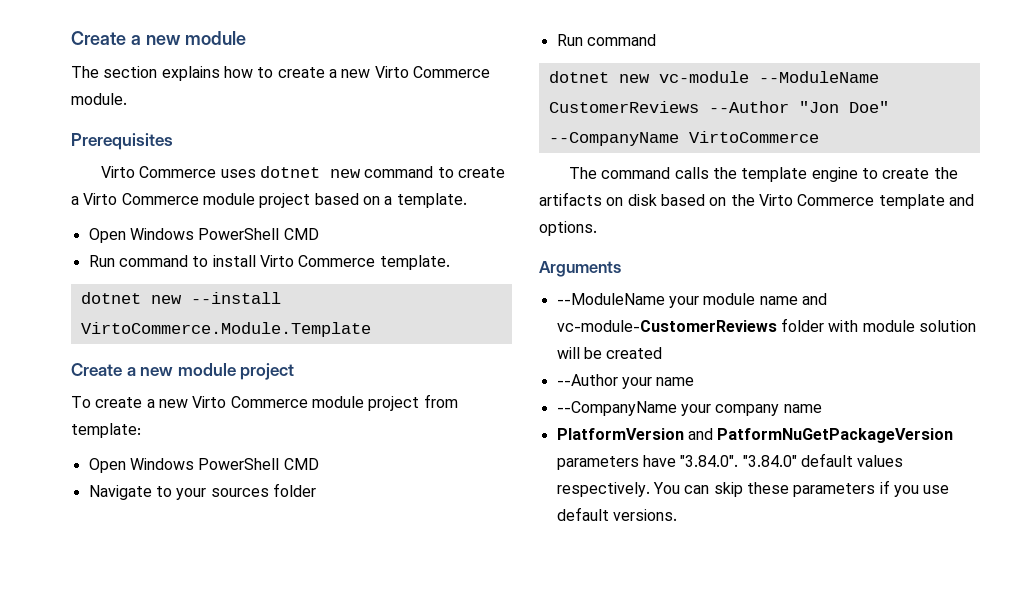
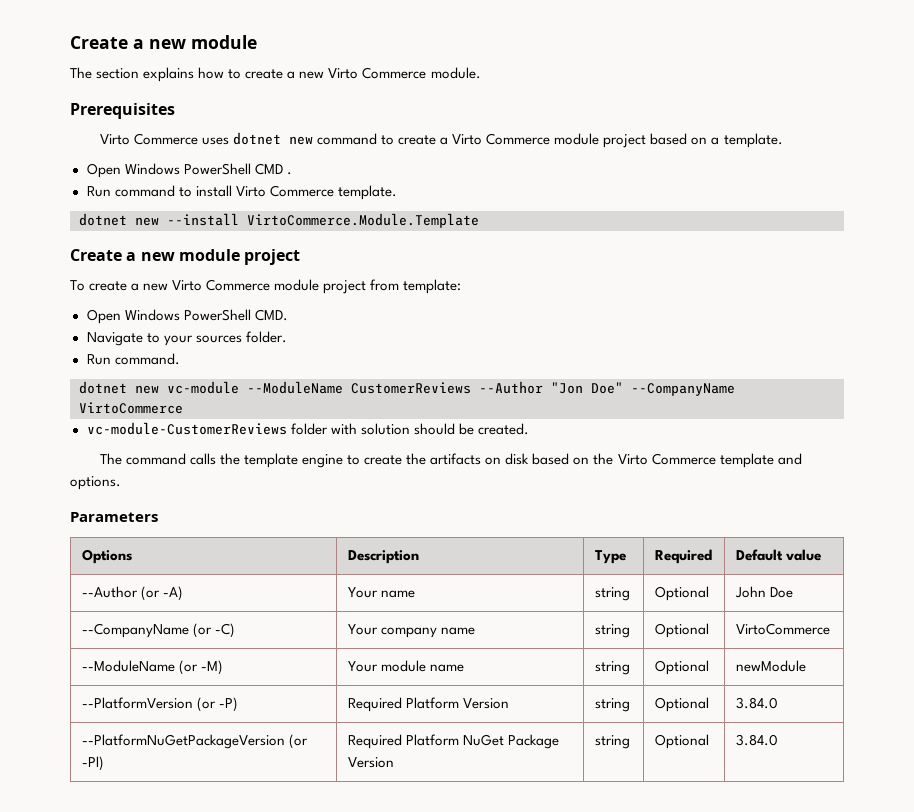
(319, 234) none -> [286,172,292,175] .
[283,458,319,470] CMD -> [254,309,288,321] CMD.
[272,483,316,497] [556,34,656,46] folder // Run command -> [245,331,287,343] [86,353,180,365] folder. // Run command.
(819, 137) none -> [86,422,529,435] // vc-module-CustomerReviews folder with solution should be created.
[539,261,621,277] [556,293,827,308] [556,318,976,332] [556,347,663,359] [556,374,695,389] [556,401,822,416] [556,428,954,443] [556,453,904,470] [556,480,950,497] [556,507,677,521] Arguments // --ModuleName your module name and vc-module-CustomerReviews folder with module solution will be created // --Author your name // --CompanyName your company name // PlatformVersion and PatformNuGetPackageVersion parameters have "3.84.0". "3.84.0" default values respectively. You can skip these parameters if you use default versions. -> [70,512,158,522] [81,549,132,564] [347,550,419,564] [594,550,626,564] [654,549,712,564] [735,549,821,561] [81,586,183,601] [347,587,415,598] [594,587,630,601] [654,586,709,601] [734,586,793,598] [81,623,235,638] [347,624,475,638] [594,624,630,638] [654,623,709,638] [735,623,830,635] [81,660,223,675] [347,660,464,672] [594,661,630,675] [654,660,709,675] [735,660,806,672] [81,697,238,712] [347,697,509,712] [594,698,630,712] [654,697,709,712] [735,697,778,709] [81,734,308,749] [81,756,104,771] [347,734,559,749] [347,757,394,768] [594,735,630,749] [654,734,709,749] [735,734,778,746] Parameters // Options | Description | Type | Required | Default value // --Author (or -A) | Your name | string | Optional | John Doe // --CompanyName (or -C) | Your company name | string | Optional | VirtoCommerce // --ModuleName (or -M) | Your module name | string | Optional | newModule // --PlatformVersion (or -P) | Required Platform Version | string | Optional | 3.84.0 // --PlatformNuGetPackageVersion (or -Pl) | Required Platform NuGet Package Version | string | Optional | 3.84.0

